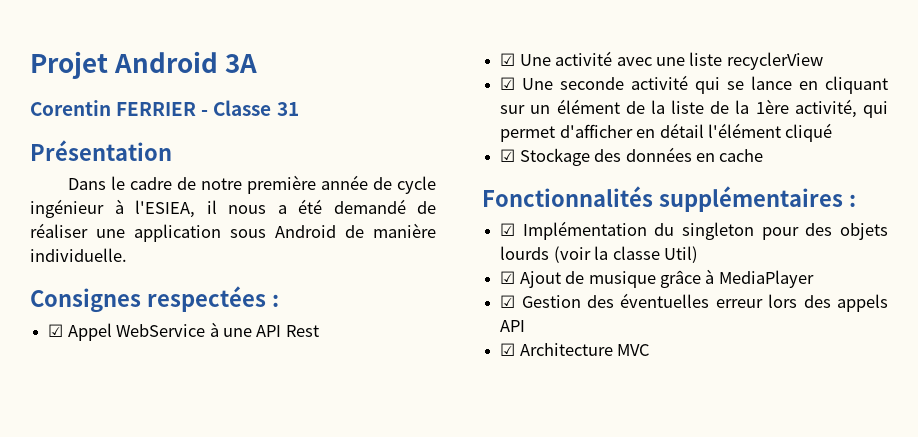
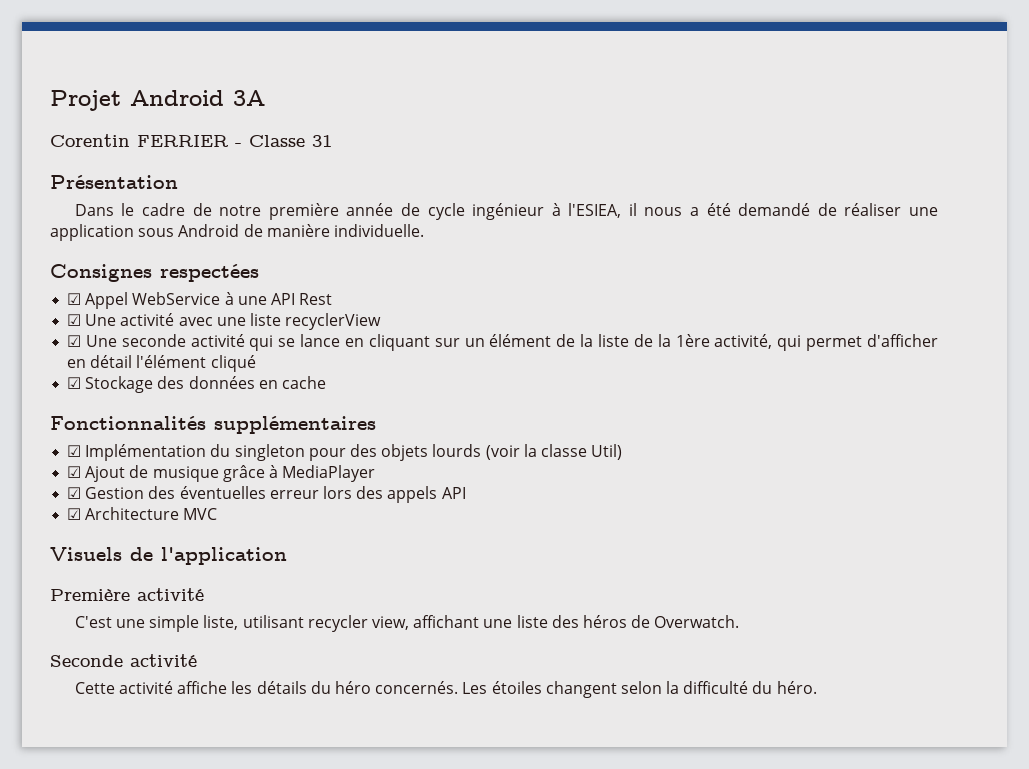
[271,294,279,307] : -> (259, 273) none
[848,194,856,207] : -> (376, 425) none
(651, 350) none -> [50,547,287,565] [50,588,204,601] [74,615,740,632] [50,654,197,667] [74,681,817,698] // Visuels de l'application // Première activité // C'est une simple liste, utilisant recycler view, affichant une liste des héros de Overwatch. // Seconde activité // Cette activité affiche les détails du héro concernés. Les étoiles changent selon la difficulté du héro.

